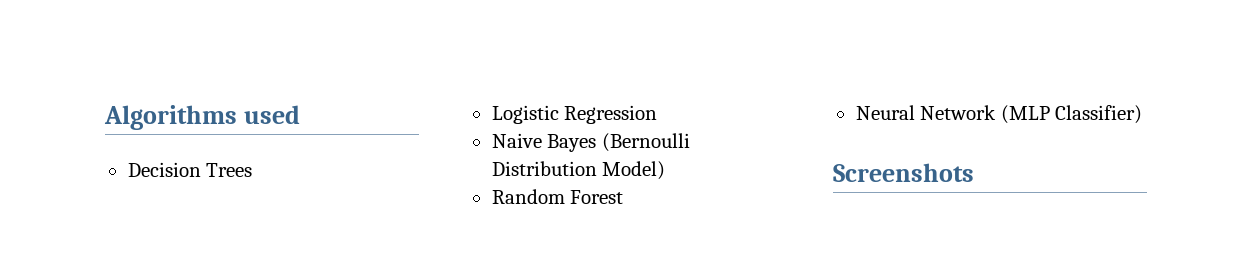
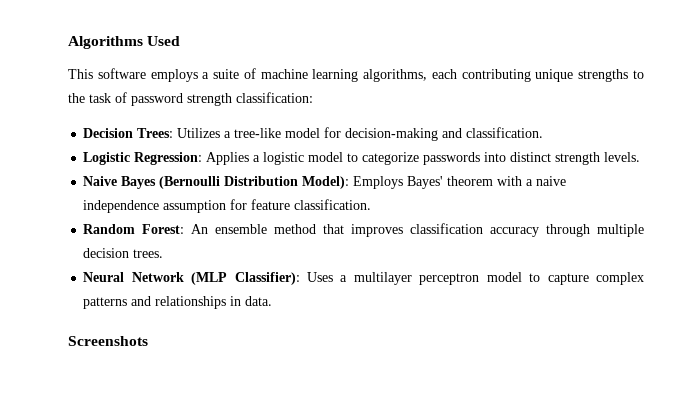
[243,105,300,124] [127,162,253,177] [491,105,658,124] [491,133,690,152] [491,161,666,180] [491,189,624,204] [855,105,1143,124] used // Decision Trees // Logistic Regression // Naive Bayes (Bernoulli Distribution Model) // Random Forest // Neural Network (MLP Classifier) -> [147,36,181,46] [68,68,644,82] [68,92,313,106] [83,127,544,141] [83,152,641,165] [83,176,567,189] [83,199,372,213] [83,223,644,237] [83,248,164,258] [83,272,645,285] [83,296,273,309] Used // This software employs a suite of machine learning algorithms, each contributing unique strengths to the task of password strength classification: // Decision Trees: Utilizes a tree-like model for decision-making and classification. // Logistic Regression: Applies a logistic model to categorize passwords into distinct strength levels. // Naive Bayes (Bernoulli Distribution Model): Employs Bayes' theorem with a naive independence assumption for feature classification. // Random Forest: An ensemble method that improves classification accuracy through multiple decision trees. // Neural Network (MLP Classifier): Uses a multilayer perceptron model to capture complex patterns and relationships in data.

